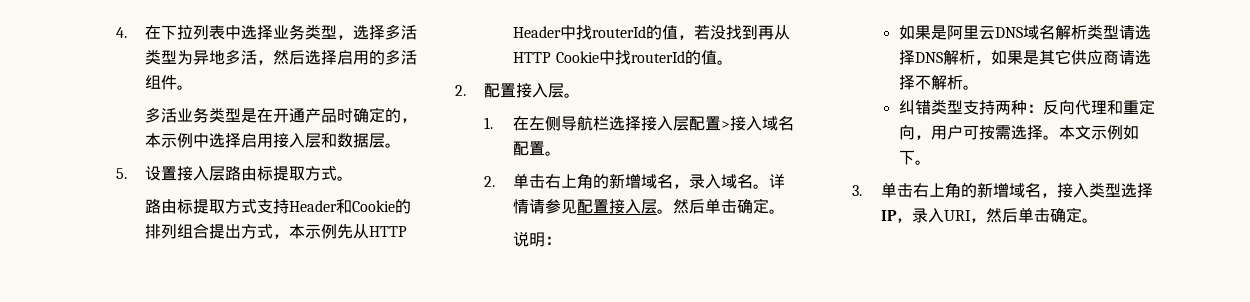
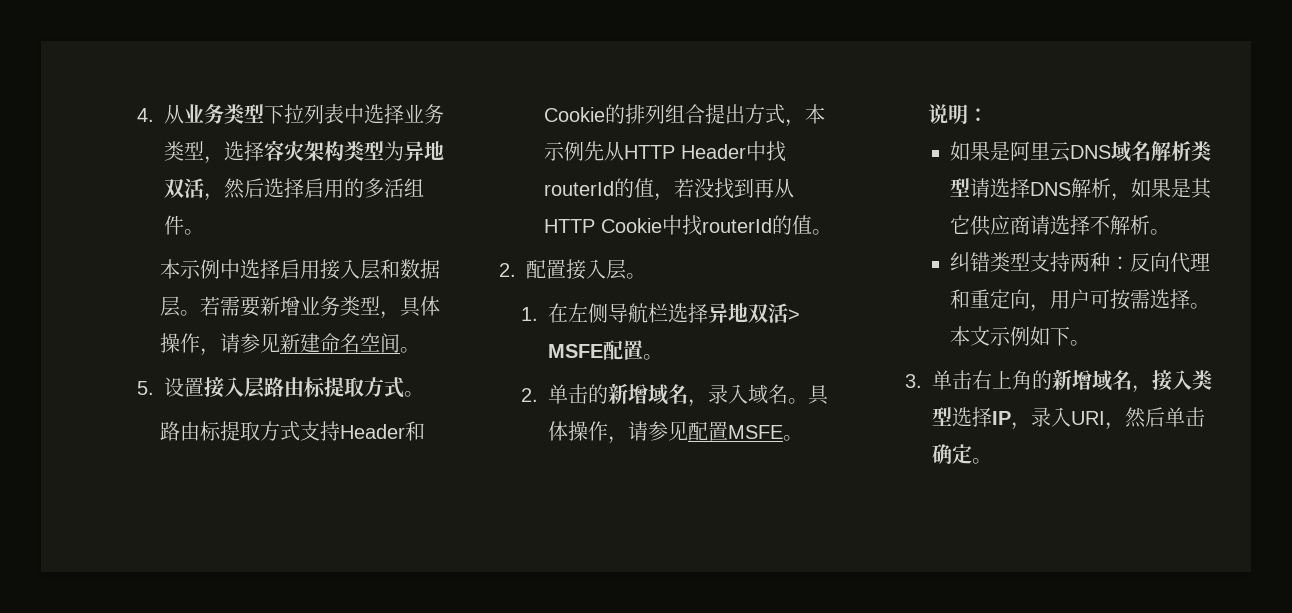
[145,25,162,40] 在 -> [164,104,265,124] 从业务类型
[385,24,418,40] 多活 -> [264,140,345,161] 容灾架构
[225,49,242,65] 多 -> [164,178,185,198] 双
[145,107,418,123] 多活业务类型是在开通产品时确定的， -> (205, 232) none
(402, 145) none -> [199,296,440,319] [159,333,420,356] 若需要新增业务类型，具体操作，请参见新建命名空间。
[641,116,795,131] 接入层配置>接入域名 -> [708,303,801,323] [548,344,604,358] 异地双活> MSFE
[545,173,594,189] 右上角 -> (589, 394) none
[769,174,786,189] [513,198,770,214] 详情请参见配置接入层。然后单击确定 -> [808,385,830,405] [548,421,784,444] 具体操作，请参见配置MSFE

